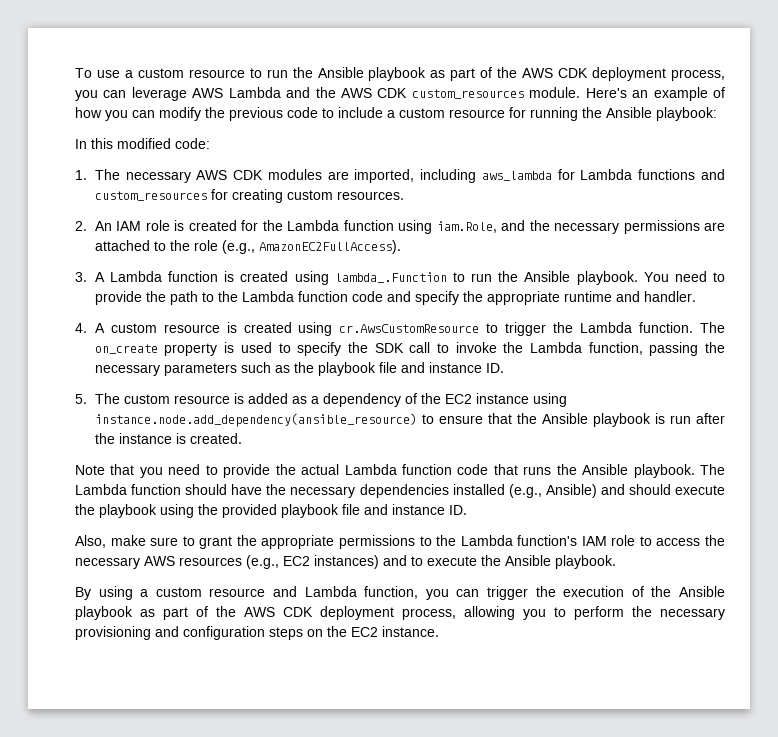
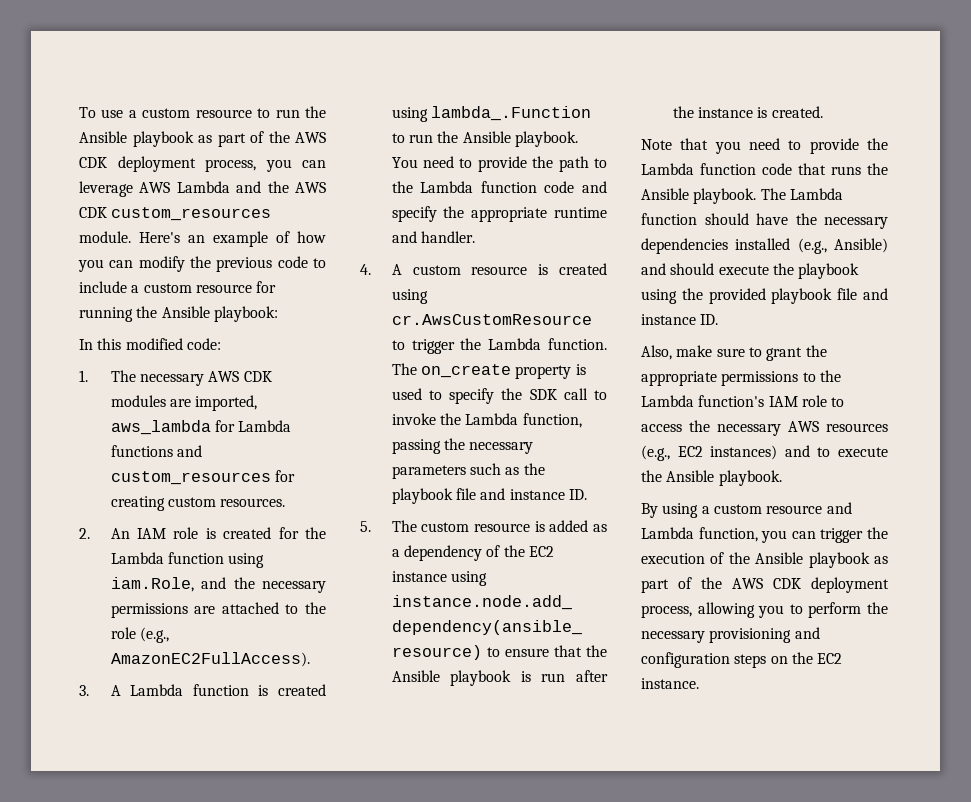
[420,169,477,183] including -> (258, 403) none
[301,464,340,475] actual -> (888, 144) none

